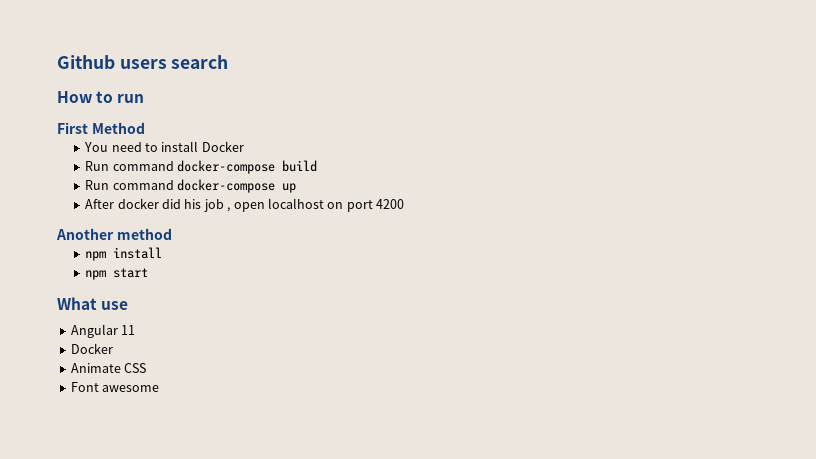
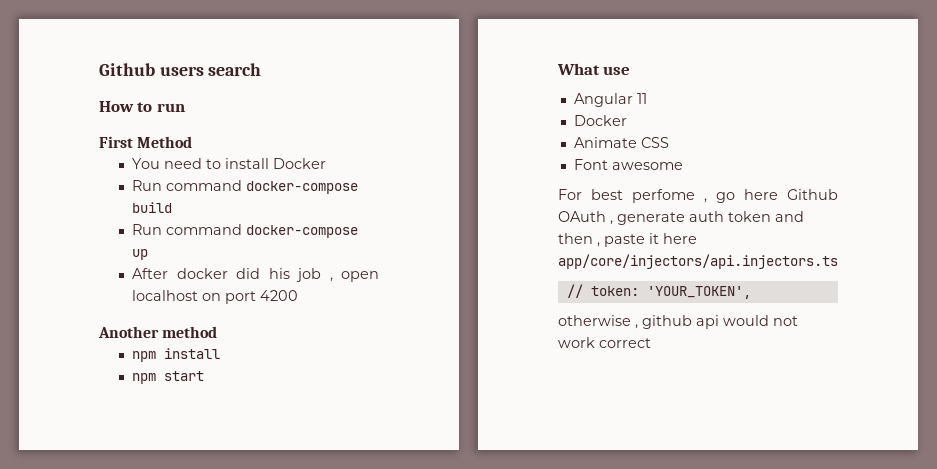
(160, 388) none -> [558,189,838,203] [558,211,804,225] [558,233,697,247] [558,254,838,269] [566,284,751,299] [558,315,798,329] [558,337,651,348] // For best perfome , go here Github OAuth , generate auth token and then , paste it here app/core/injectors/api.injectors.ts // // token: 'YOUR_TOKEN', // otherwise , github api would not work correct

